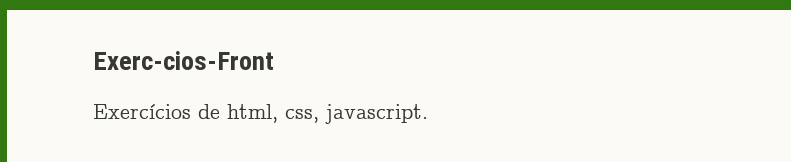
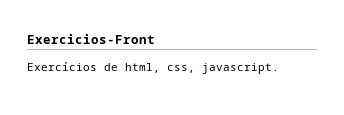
[93,51,274,70] Exerc-cios-Front -> [27,34,155,44] Exercicios-Front

